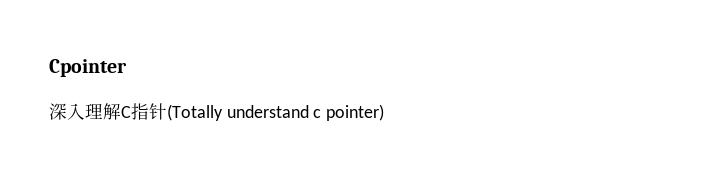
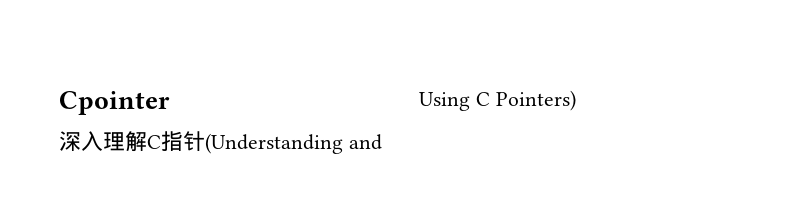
[167,104,385,121] (Totally understand c pointer) -> [205,133,382,154] [419,90,576,111] (Understanding and Using C Pointers)

